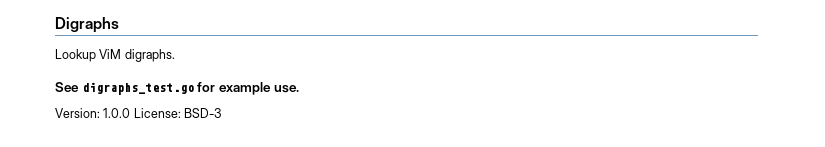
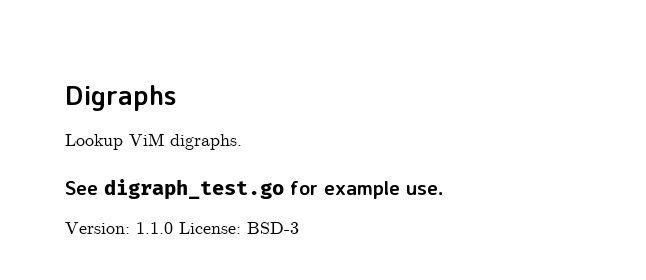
[81,82,194,95] digraphs_test.go -> [104,179,284,200] digraph_test.go
[103,108,131,118] 1.0.0 -> [136,222,173,234] 1.1.0

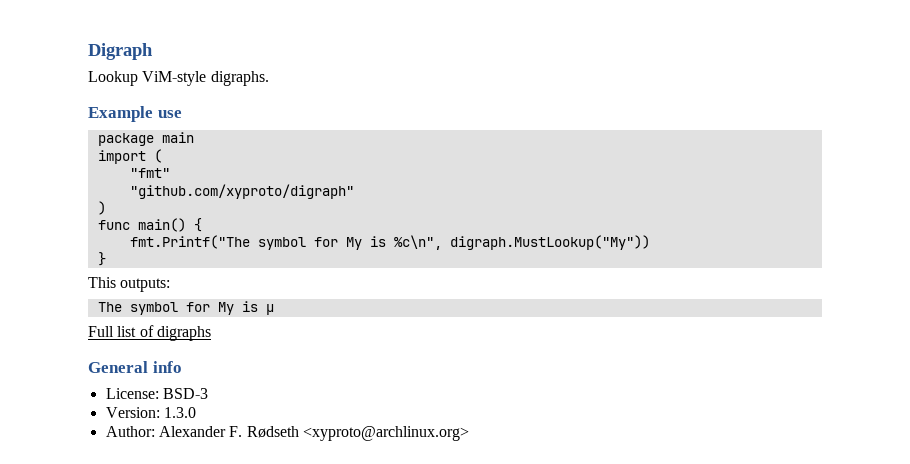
[65,85,176,111] Digraphs -> [88,43,153,60] Digraph
[129,133,164,146] ViM -> [142,71,207,86] ViM-style
[65,179,444,200] [65,222,299,234] See digraph_test.go for example use. // Version: 1.1.0 License: BSD-3 -> [88,106,182,122] [97,132,194,146] [97,149,162,164] [129,168,170,178] [129,184,354,199] [97,201,106,215] [97,218,202,232] [129,235,650,250] [97,252,106,266] [88,277,171,292] [97,301,274,315] [88,325,211,341] [88,361,182,373] [105,388,208,399] [105,407,196,418] [105,426,469,441] Example use // package main // import ( // "fmt" // "github.com/xyproto/digraph" // ) // func main() { // fmt.Printf("The symbol for My is %c\n", digraph.MustLookup("My")) // } // This outputs: // The symbol for My is µ // Full list of digraphs // General info // License: BSD-3 // Version: 1.3.0 // Author: Alexander F. Rødseth <xyproto@archlinux.org>

